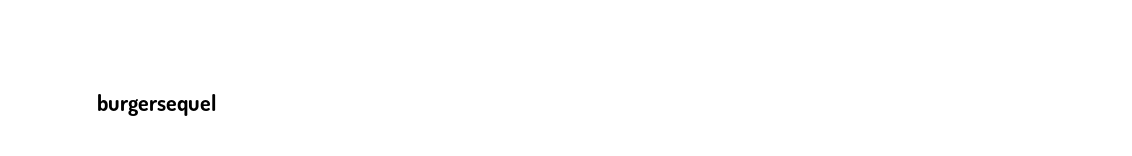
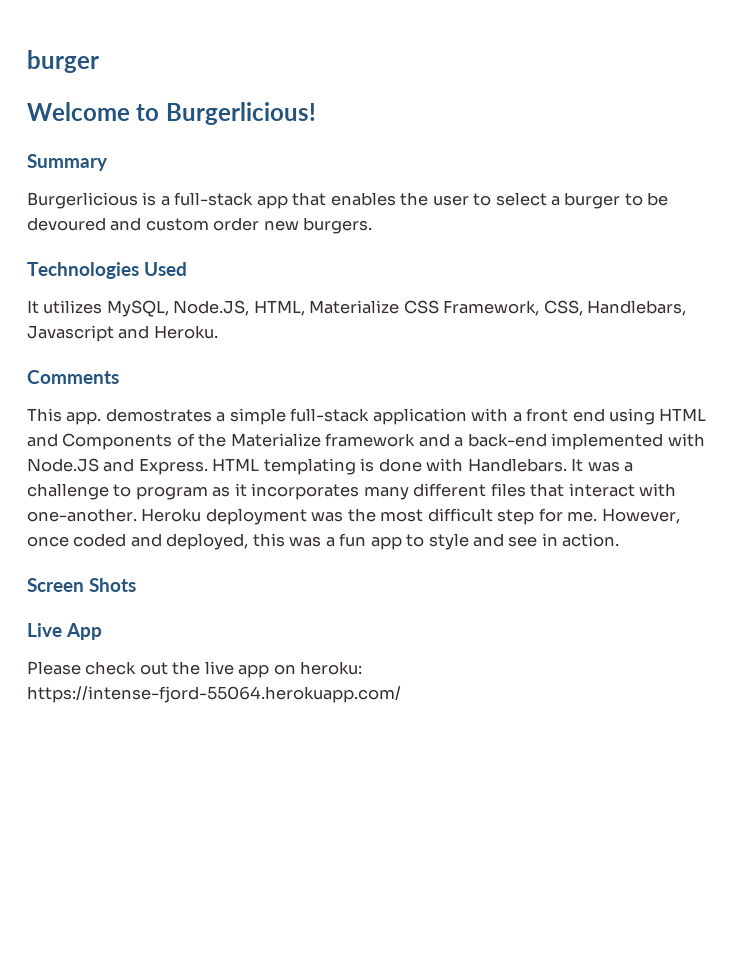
[97,94,216,116] burgersequel -> [27,50,99,73] [27,102,316,125] [27,154,108,171] [27,192,669,209] [27,217,373,234] [27,262,187,279] [27,300,687,317] [27,325,218,342] [27,370,119,384] [27,408,707,425] [27,433,705,450] [27,458,634,475] [27,483,677,500] [27,508,680,525] [27,533,620,550] [27,578,136,592] [27,623,102,640] [27,661,363,678] [27,686,401,703] burger // Welcome to Burgerlicious! // Summary // Burgerlicious is a full-stack app that enables the user to select a burger to be devoured and custom order new burgers. // Technologies Used // It utilizes MySQL, Node.JS, HTML, Materialize CSS Framework, CSS, Handlebars, Javascript and Heroku. // Comments // This app. demostrates a simple full-stack application with a front end using HTML and Components of the Materialize framework and a back-end implemented with Node.JS and Express. HTML templating is done with Handlebars. It was a challenge to program as it incorporates many different files that interact with one-another. Heroku deployment was the most difficult step for me. However, once coded and deployed, this was a fun app to style and see in action. // Screen Shots // Live App // Please check out the live app on heroku: https://intense-fjord-55064.herokuapp.com/

